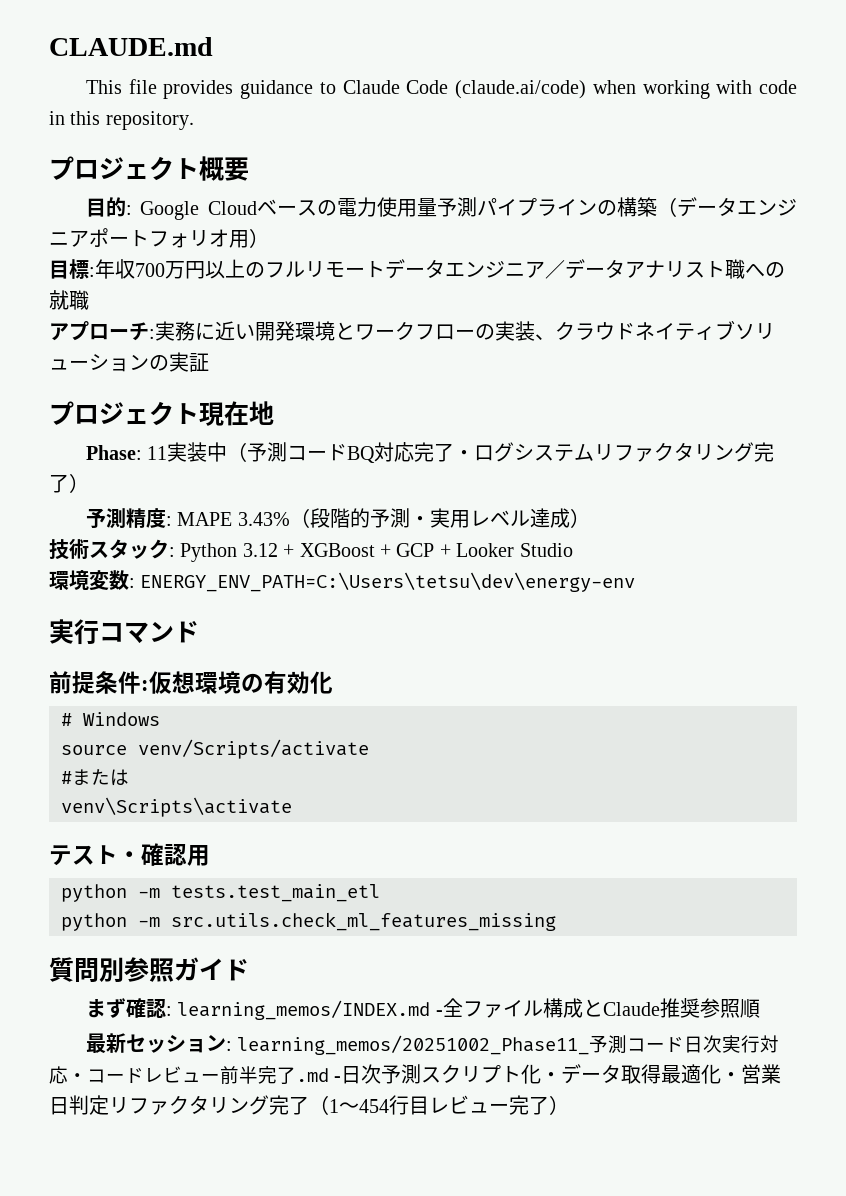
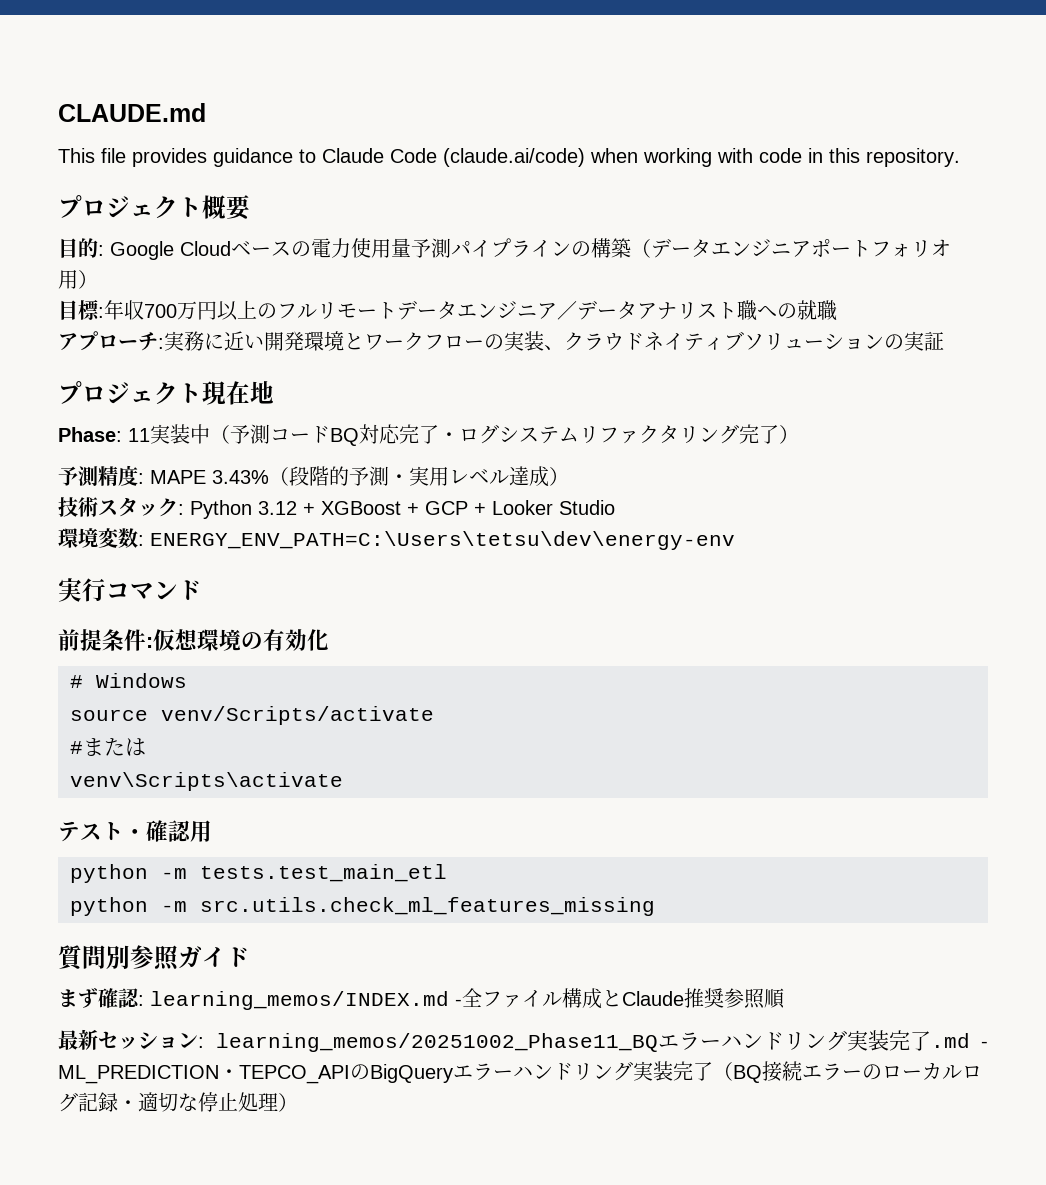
[237,1035,780,1055] [49,1064,782,1084] [49,1095,549,1115] learning_memos/20251002_Phase11_予測コード日次実行対応・コードレビュー前半完了.md -日次予測スクリプト化・データ取得最適化・営業日判定リファクタリング完了（1～454行目レビュー完了 -> [215,1030,988,1052] [58,1061,982,1084] [58,1092,278,1112] learning_memos/20251002_Phase11_BQエラーハンドリング実装完了.md - ML_PREDICTION・TEPCO_APIのBigQueryエラーハンドリング実装完了（BQ接続エラーのローカルログ記録・適切な停止処理

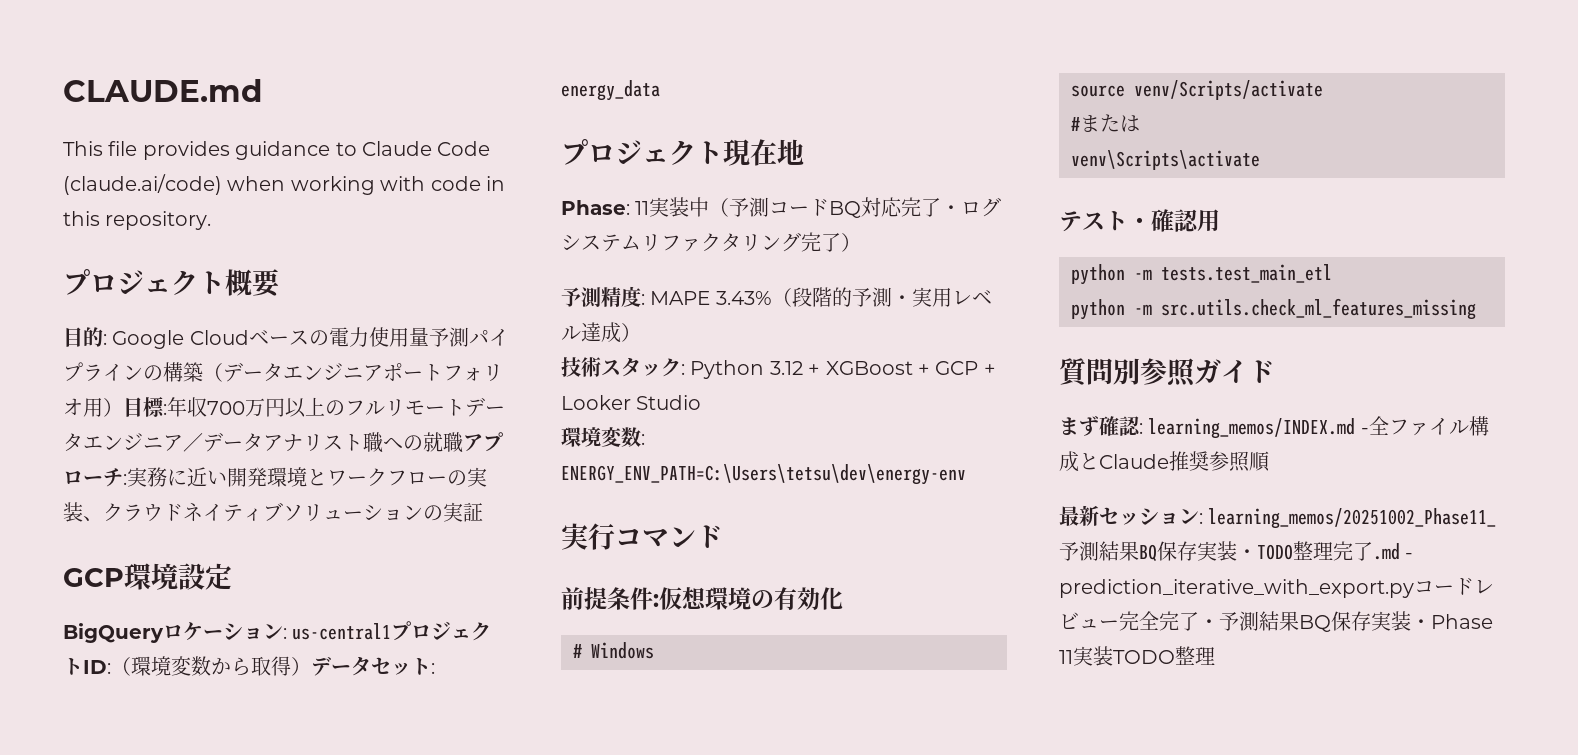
(98, 279) // -> (123, 407) none
(837, 310) // -> (463, 442) none
(944, 341) none -> [63,563,232,590] [63,621,492,643] [63,656,435,676] [561,80,660,101] // GCP環境設定 // BigQueryロケーション: us-central1プロジェクトID:（環境変数から取得）データセット: energy_data
[215,1030,988,1052] [58,1061,982,1084] [58,1092,298,1112] learning_memos/20251002_Phase11_BQエラーハンドリング実装完了.md - ML_PREDICTION・TEPCO_APIのBigQueryエラーハンドリング実装完了（BQ接続エラーのローカルログ記録・適切な停止処理） -> [1208,508,1497,529] [1059,541,1414,562] [1059,578,1494,598] [1059,611,1493,632] [1059,646,1215,666] learning_memos/20251002_Phase11_予測結果BQ保存実装・TODO整理完了.md - prediction_iterative_with_export.pyコードレビュー完全完了・予測結果BQ保存実装・Phase 11実装TODO整理

